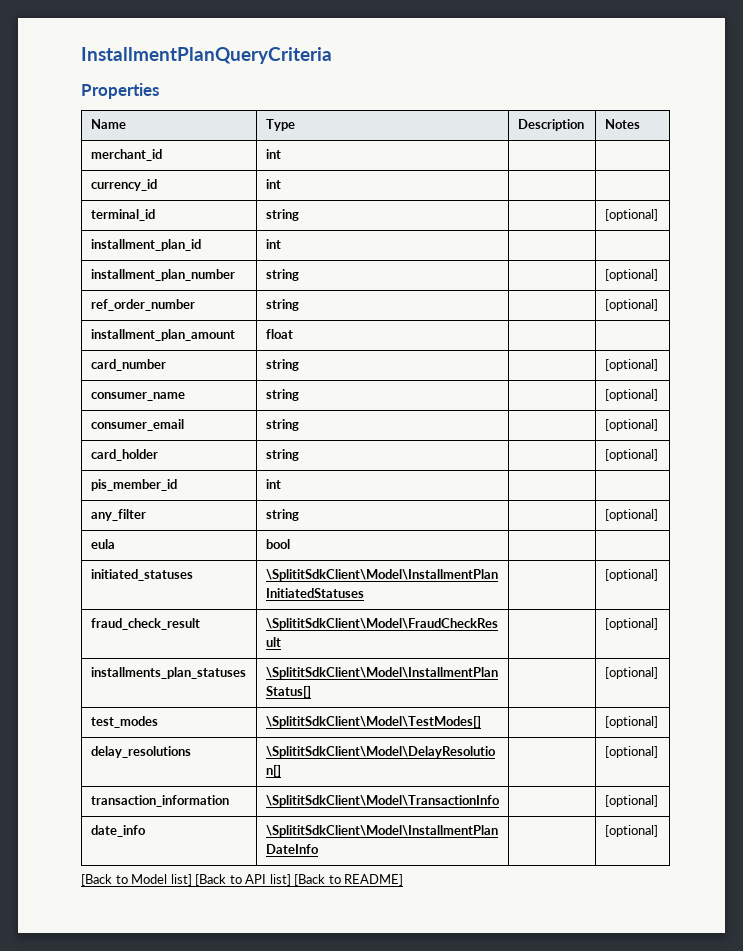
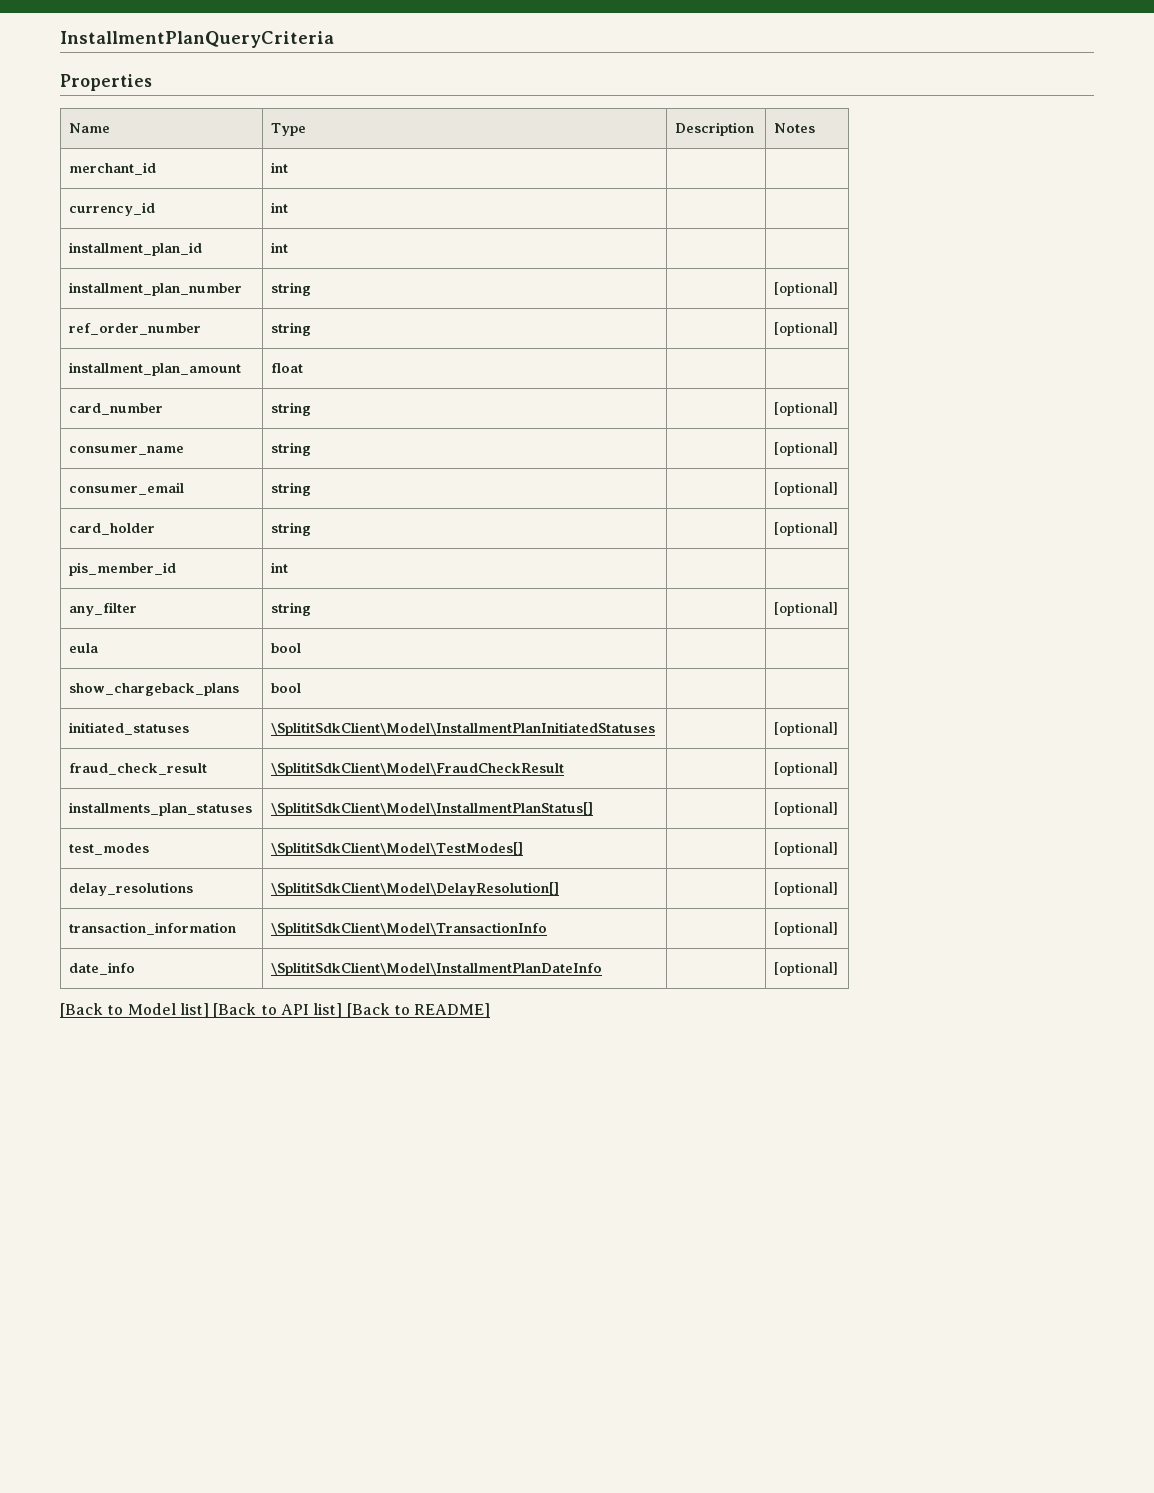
[90,209,155,221] [265,209,299,221] [604,209,658,221] // terminal_id | string | | [optional] -> (289, 207) none
(290, 544) none -> [69,683,240,696] [271,683,302,693] // show_chargeback_plans | bool | |

